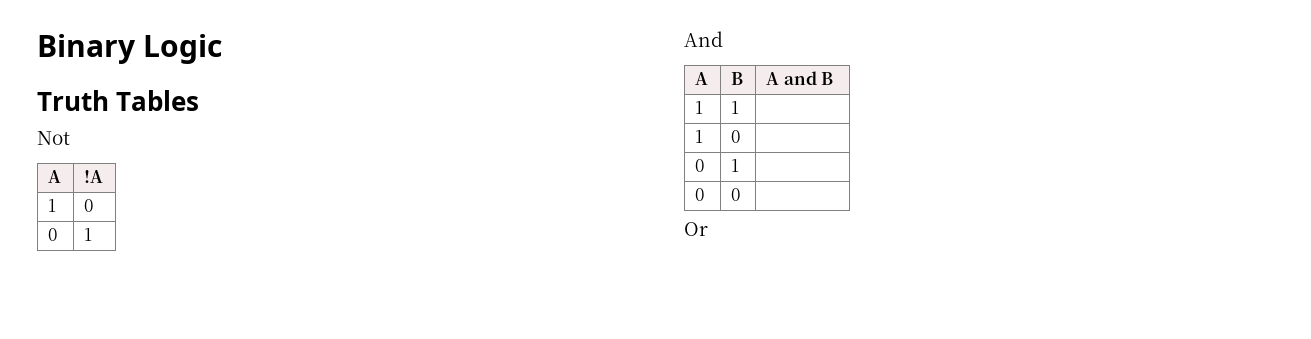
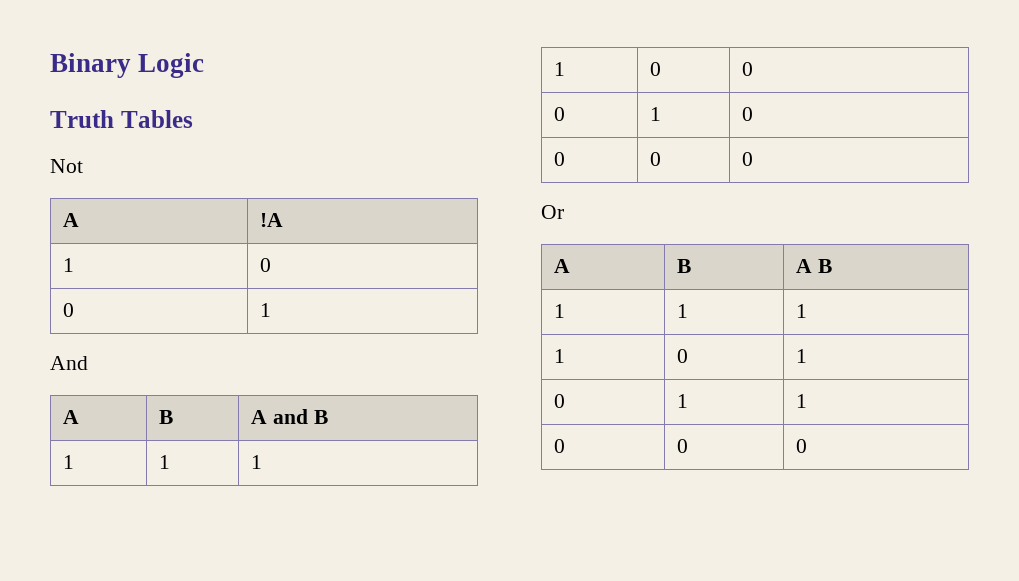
[695,130,704,143] [731,130,741,143] [695,159,705,172] [731,159,740,172] [695,188,705,201] [731,188,741,201] // 1 | 0 | // 0 | 1 | // 0 | 0 | -> [251,455,263,469] [554,62,566,76] [650,62,662,76] [742,62,754,76] [554,107,566,121] [650,107,662,121] [742,107,754,121] [554,152,566,166] [650,152,662,166] [742,152,754,166] 1 // 1 | 0 | 0 // 0 | 1 | 0 // 0 | 0 | 0
(708, 229) none -> [554,259,571,273] [677,259,692,273] [796,259,833,273] [554,304,566,318] [677,304,689,318] [796,304,808,318] [554,349,566,363] [677,349,689,363] [796,349,808,363] [554,394,566,408] [677,394,689,408] [796,394,808,408] [554,439,566,453] [677,439,689,453] [796,439,808,453] // A | B | A B // 1 | 1 | 1 // 1 | 0 | 1 // 0 | 1 | 1 // 0 | 0 | 0

